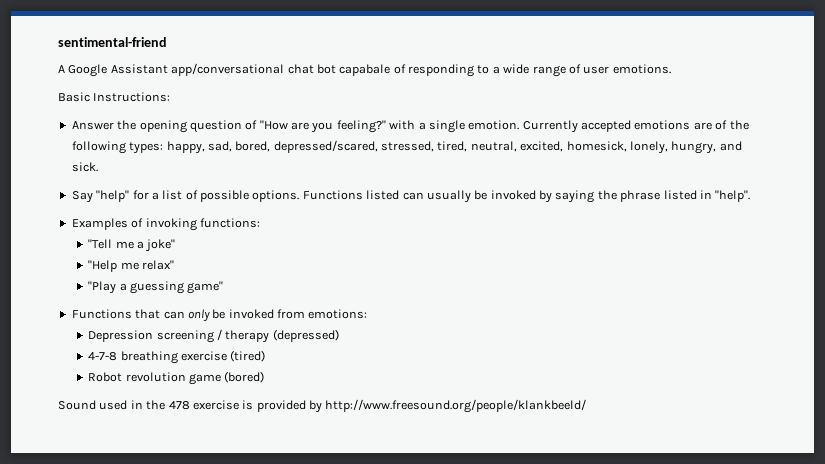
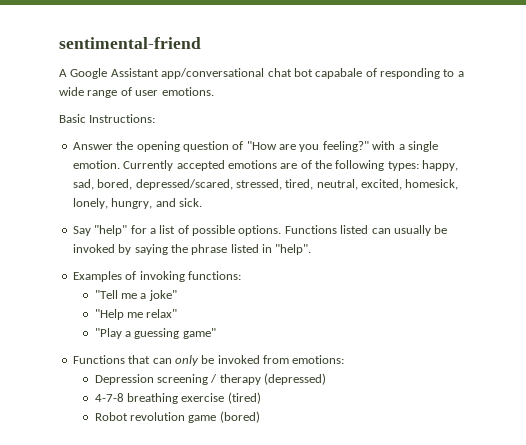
[58,399,587,413] // Sound used in the 478 exercise is provided by http://www.freesound.org/people/klankbeeld/ -> (260, 417) none

